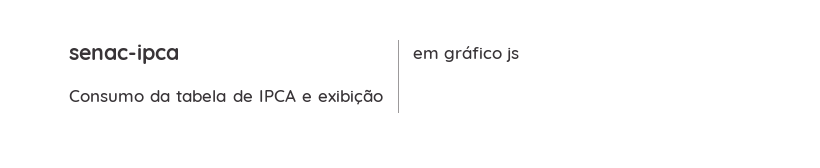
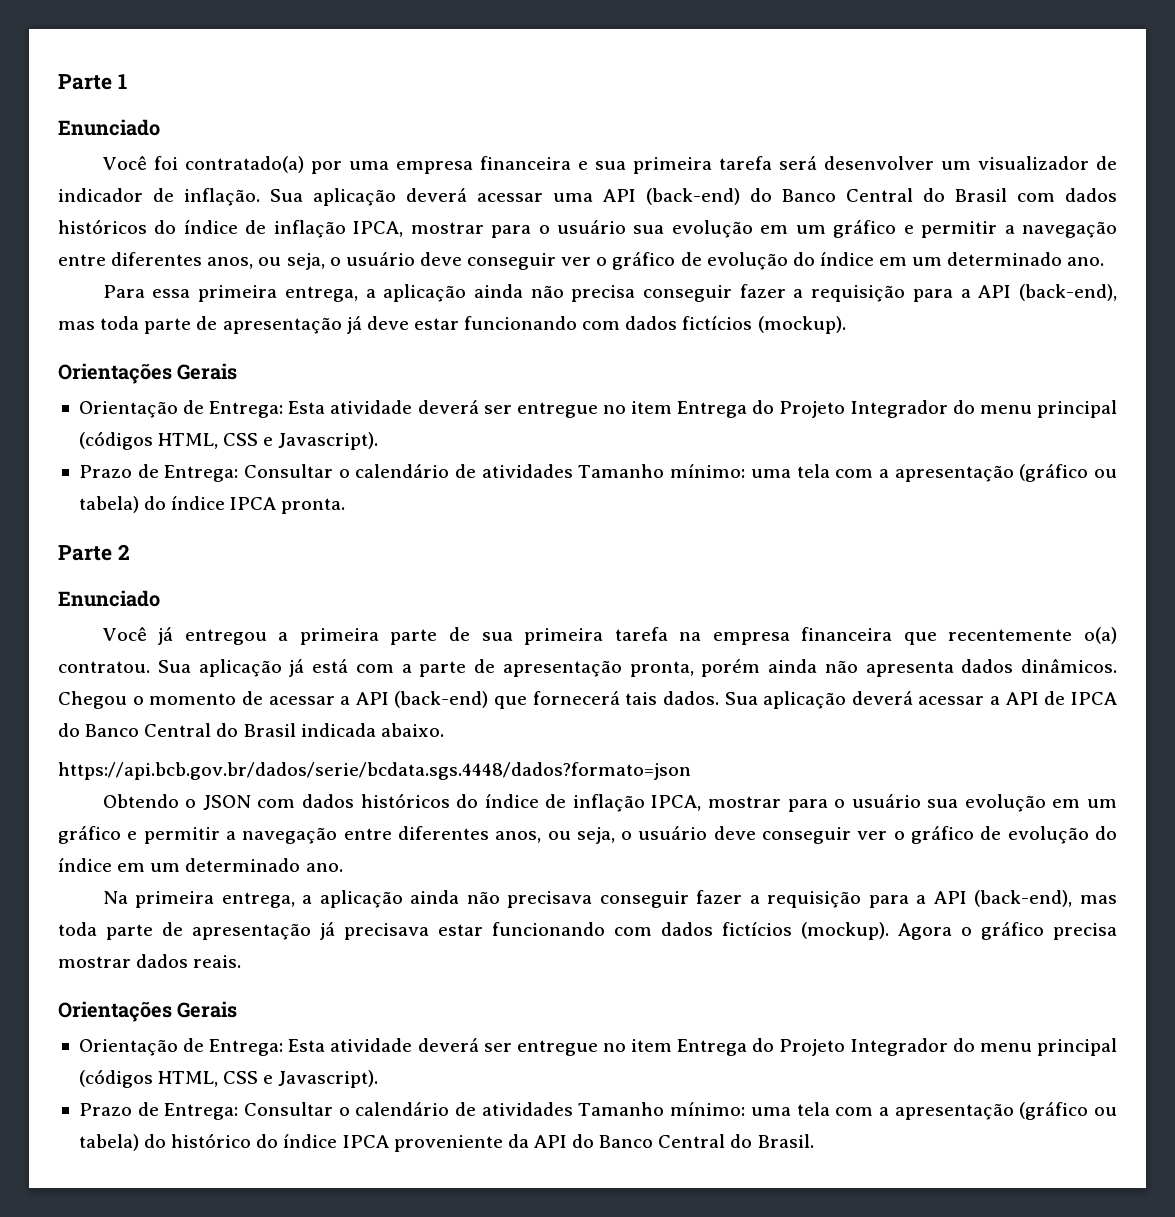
[69,44,179,64] [69,89,383,105] [413,46,519,62] senac-ipca // Consumo da tabela de IPCA e exibição em gráfico js -> [58,74,127,90] [58,119,160,136] [102,156,1117,174] [58,188,1117,206] [58,219,1117,238] [58,252,1105,270] [102,284,1117,302] [58,316,846,334] [58,363,238,384] [78,400,1118,418] [78,431,379,450] [78,464,1118,482] [78,496,346,514] [58,544,130,561] [58,590,160,607] [102,627,1118,645] [58,659,1117,677] [58,691,1118,709] [58,723,444,737] [58,762,691,780] [102,793,1117,812] [58,826,1117,844] [58,858,343,872] [102,890,1118,908] [58,922,1117,940] [58,954,242,968] [58,1001,238,1022] [78,1038,1118,1056] [78,1069,379,1088] [78,1102,1118,1120] [78,1133,814,1152] Parte 1 // Enunciado // Você foi contratado(a) por uma empresa financeira e sua primeira tarefa será desenvolver um visualizador de indicador de inflação. Sua aplicação deverá acessar uma API (back-end) do Banco Central do Brasil com dados históricos do índice de inflação IPCA, mostrar para o usuário sua evolução em um gráfico e permitir a navegação entre diferentes anos, ou seja, o usuário deve conseguir ver o gráfico de evolução do índice em um determinado ano. // Para essa primeira entrega, a aplicação ainda não precisa conseguir fazer a requisição para a API (back-end), mas toda parte de apresentação já deve estar funcionando com dados fictícios (mockup). // Orientações Gerais // Orientação de Entrega: Esta atividade deverá ser entregue no item Entrega do Projeto Integrador do menu principal (códigos HTML, CSS e Javascript). // Prazo de Entrega: Consultar o calendário de atividades Tamanho mínimo: uma tela com a apresentação (gráfico ou tabela) do índice IPCA pronta. // Parte 2 // Enunciado // Você já entregou a primeira parte de sua primeira tarefa na empresa financeira que recentemente o(a) contratou. Sua aplicação já está com a parte de apresentação pronta, porém ainda não apresenta dados dinâmicos. Chegou o momento de acessar a API (back-end) que fornecerá tais dados. Sua aplicação deverá acessar a API de IPCA do Banco Central do Brasil indicada abaixo. // https://api.bcb.gov.br/dados/serie/bcdata.sgs.4448/dados?formato=json // Obtendo o JSON com dados históricos do índice de inflação IPCA, mostrar para o usuário sua evolução em um gráfico e permitir a navegação entre diferentes anos, ou seja, o usuário deve conseguir ver o gráfico de evolução do índice em um determinado ano. // Na primeira entrega, a aplicação ainda não precisava conseguir fazer a requisição para a API (back-end), mas toda parte de apresentação já precisava estar funcionando com dados fictícios (mockup). Agora o gráfico precisa mostrar dados reais. // Orientações Gerais // Orientação de Entrega: Esta atividade deverá ser entregue no item Entrega do Projeto Integrador do menu principal (códigos HTML, CSS e Javascript). // Prazo de Entrega: Consultar o calendário de atividades Tamanho mínimo: uma tela com a apresentação (gráfico ou tabela) do histórico do índice IPCA proveniente da API do Banco Central do Brasil.

